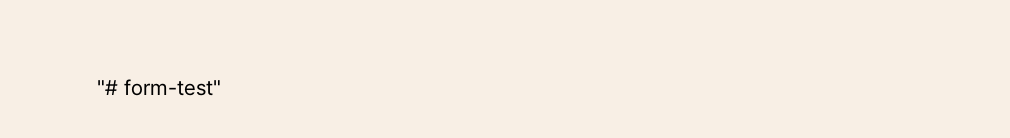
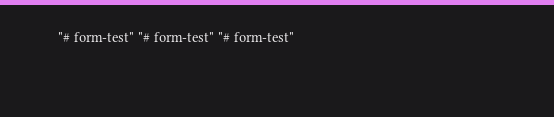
[97,79,221,96] "# form-test" -> [58,32,294,42] "# form-test" "# form-test" "# form-test"

